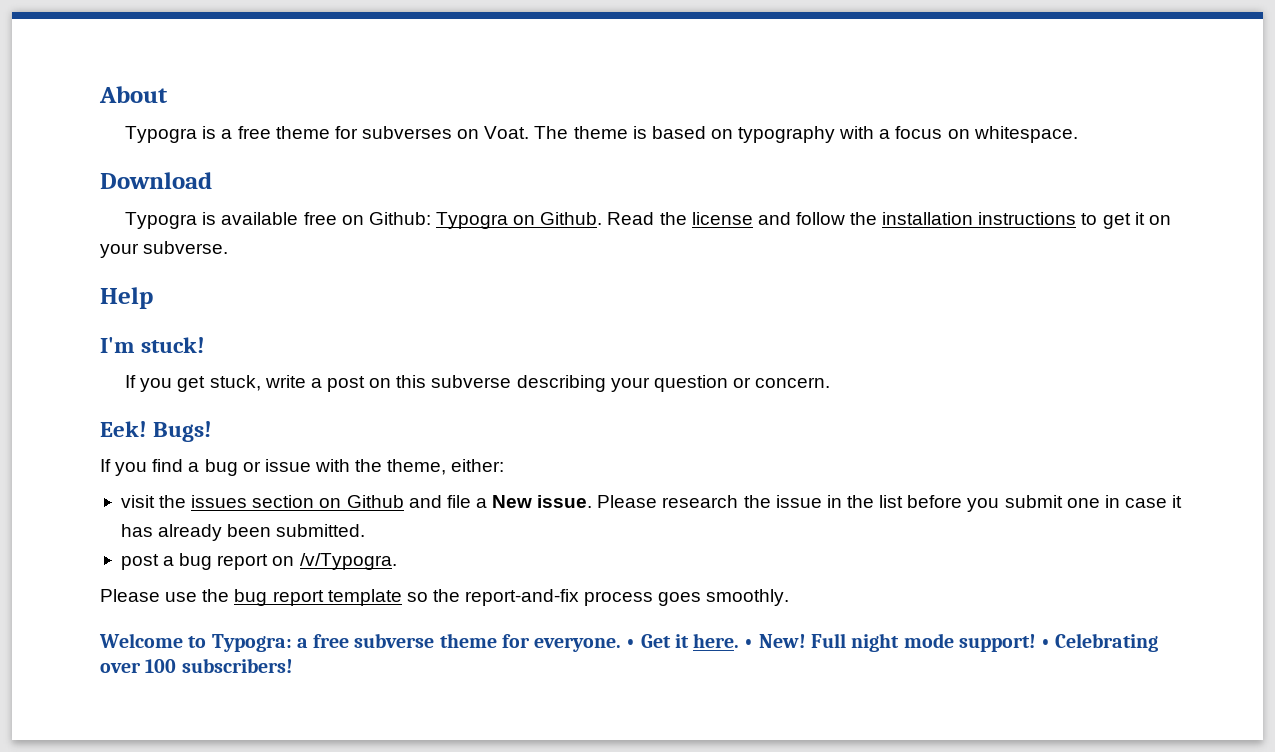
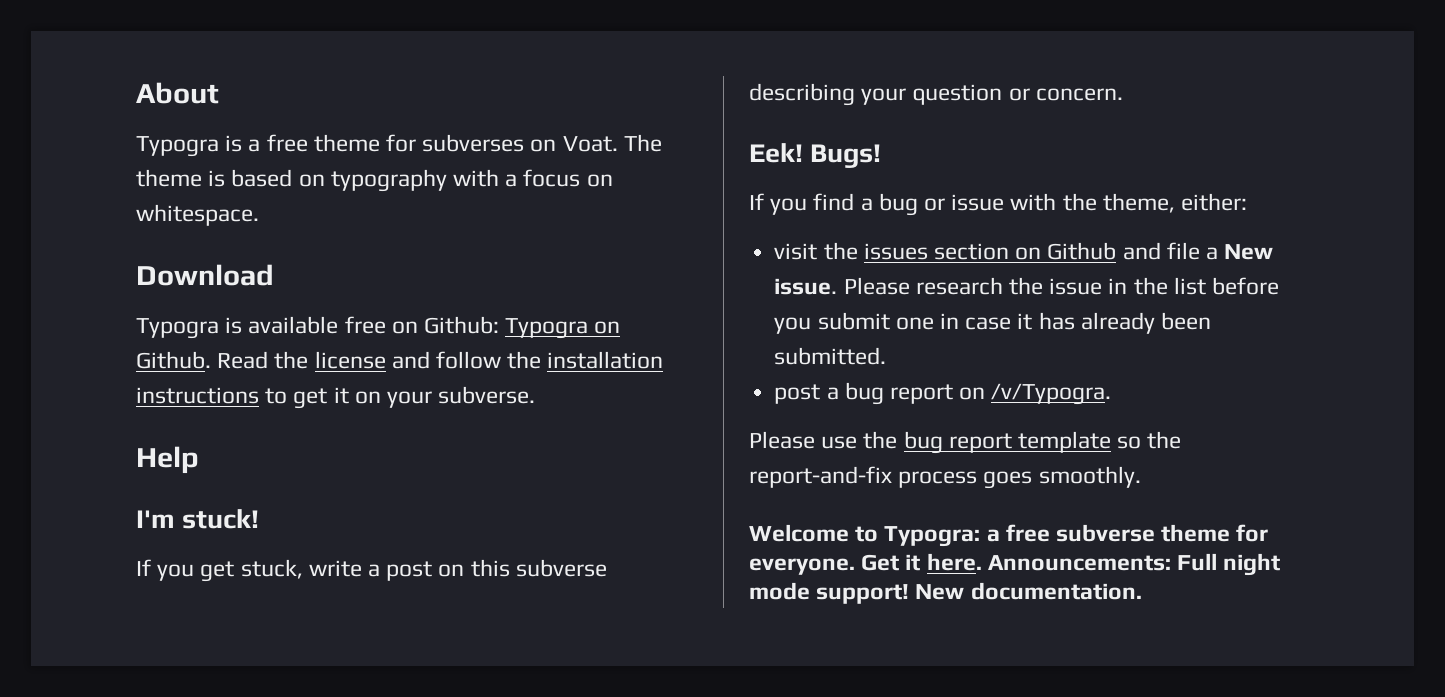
[626,639,636,648] • -> (855, 566) none
[744,634,806,648] • New! -> [987,555,1171,571] Announcements:
[1041,633,1159,652] [100,658,293,673] • Celebrating over 100 subscribers! -> [915,582,1142,600] New documentation.

